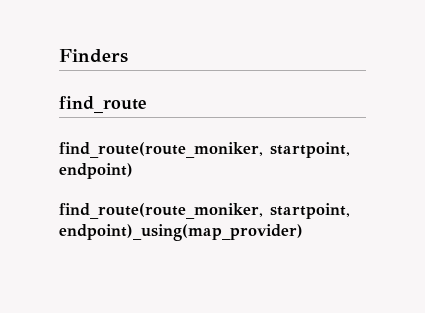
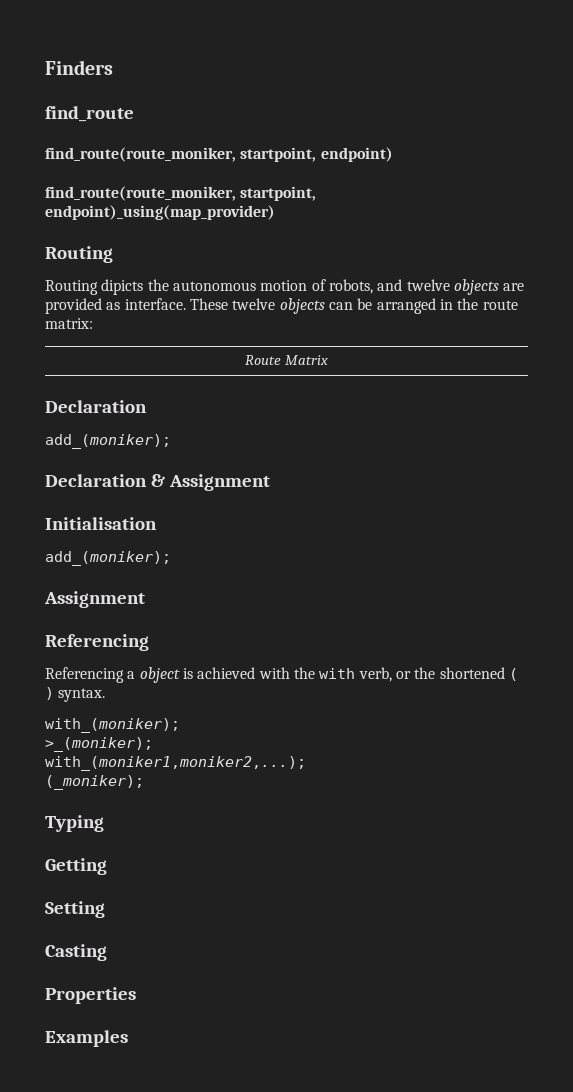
(303, 232) none -> [45,246,113,263] [45,279,525,295] [45,298,518,314] [45,318,93,329] [245,355,328,365] [45,400,147,413] [45,434,171,449] [45,474,270,491] [45,517,157,530] [45,551,171,566] [44,591,145,608] [45,634,149,651] [45,667,518,683] [45,687,106,702] [45,718,180,733] [45,737,153,752] [45,756,306,771] [45,775,144,790] [45,815,104,832] [45,858,107,875] [45,901,105,918] [45,944,107,961] [45,987,136,1004] [45,1030,128,1047] // Routing // Routing dipicts the autonomous motion of robots, and twelve objects are provided as interface. These twelve objects can be arranged in the route matrix: // Route Matrix // Declaration // add_(moniker); // Declaration & Assignment // Initialisation // add_(moniker); // Assignment // Referencing // Referencing a object is achieved with the with verb, or the shortened ( ) syntax. // with_(moniker); // >_(moniker); // with_(moniker1,moniker2,...); // (_moniker); // Typing // Getting // Setting // Casting // Properties // Examples

